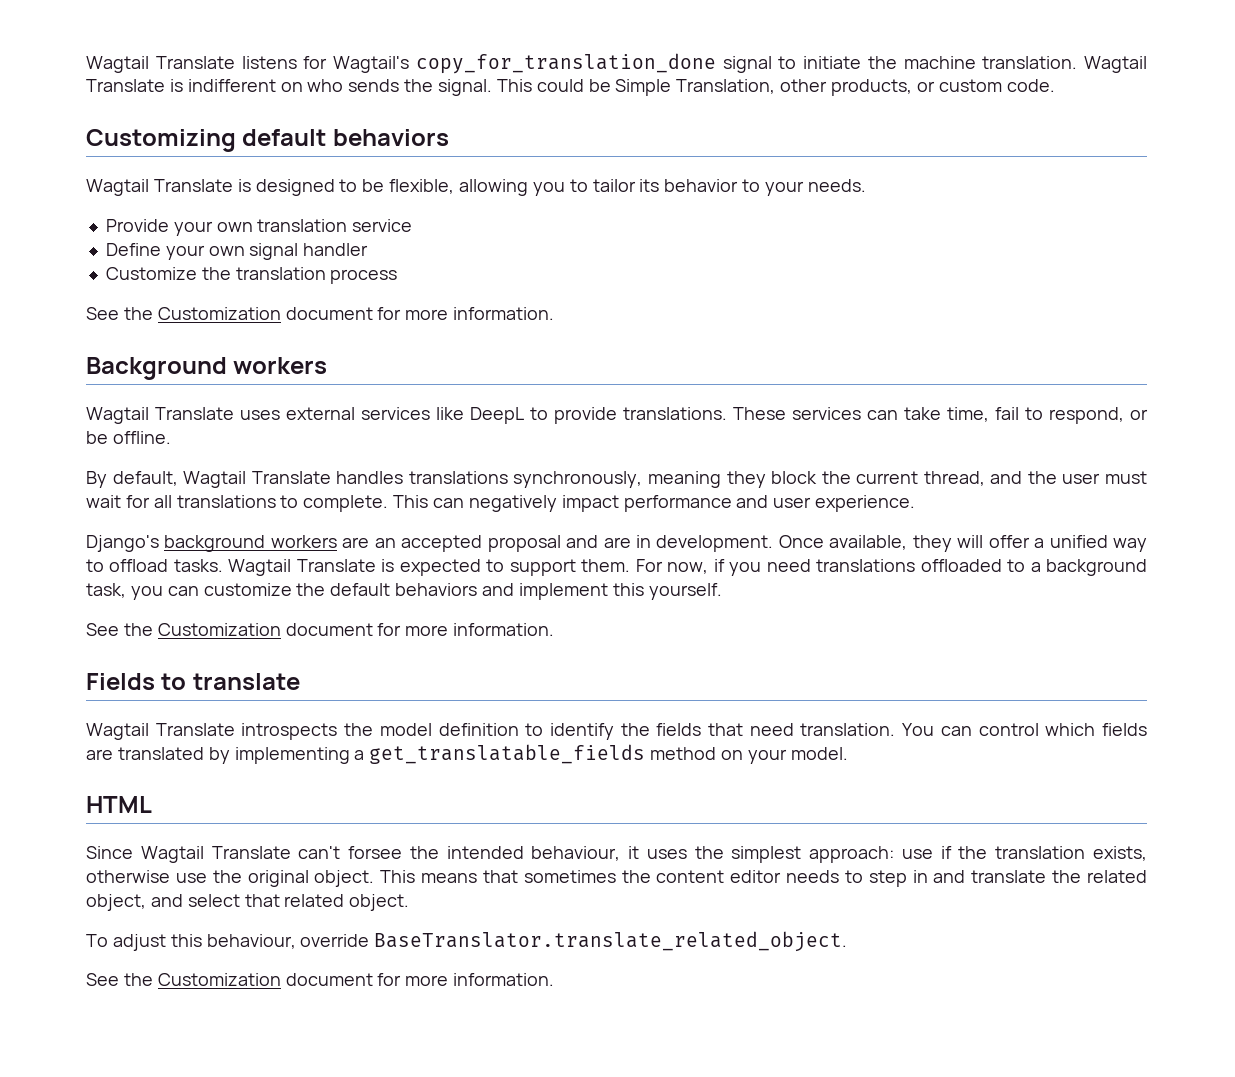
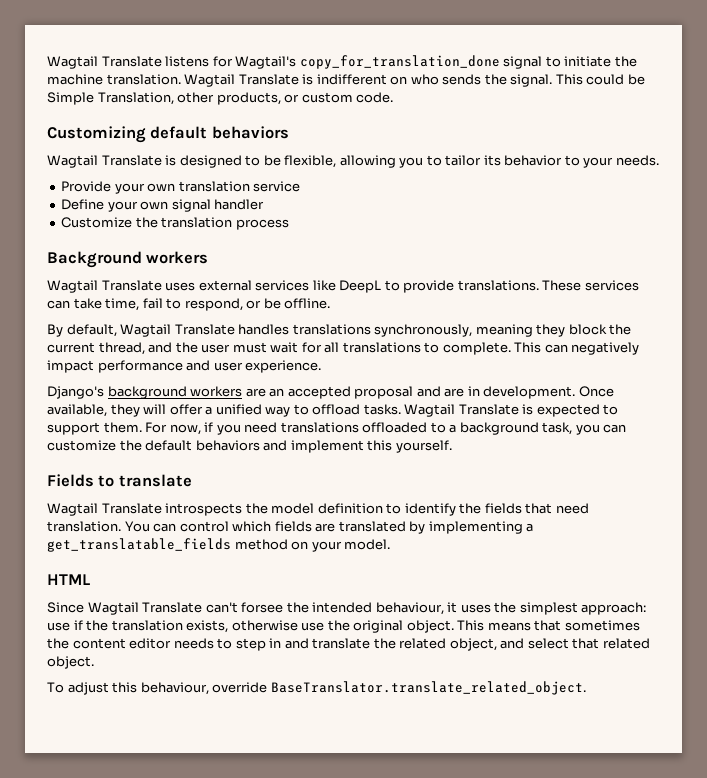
[86,307,555,320] // See the Customization document for more information. -> (289, 224) none
[86,623,555,636] // See the Customization document for more information. -> (452, 446) none
[86,973,555,986] // See the Customization document for more information. -> (586, 688) none

